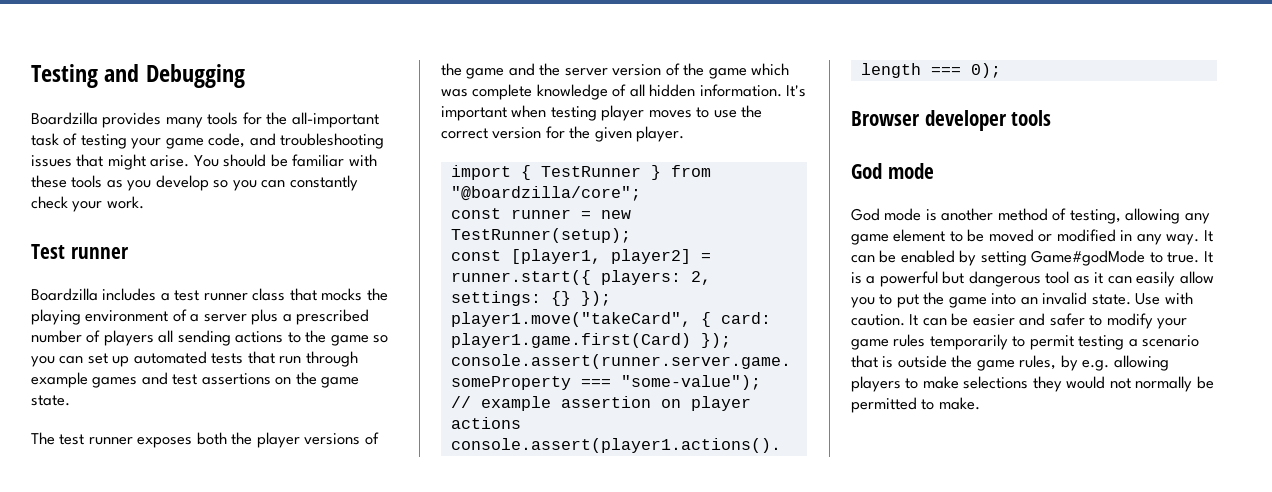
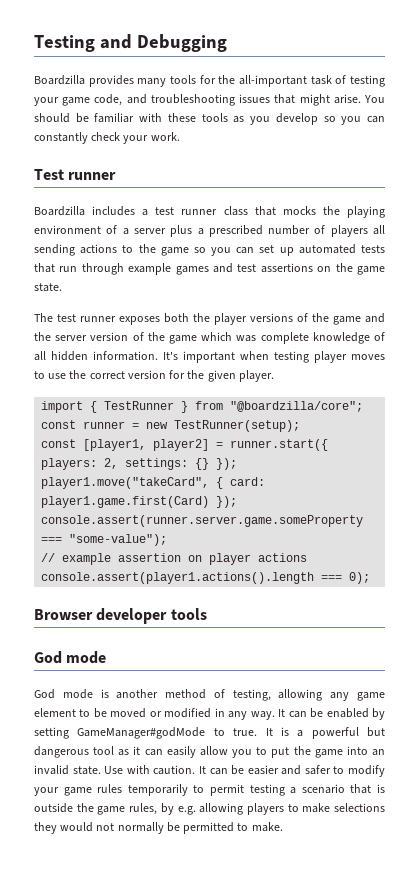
[1031,250,1146,266] Game#godMode -> [77,727,206,739] GameManager#godMode

